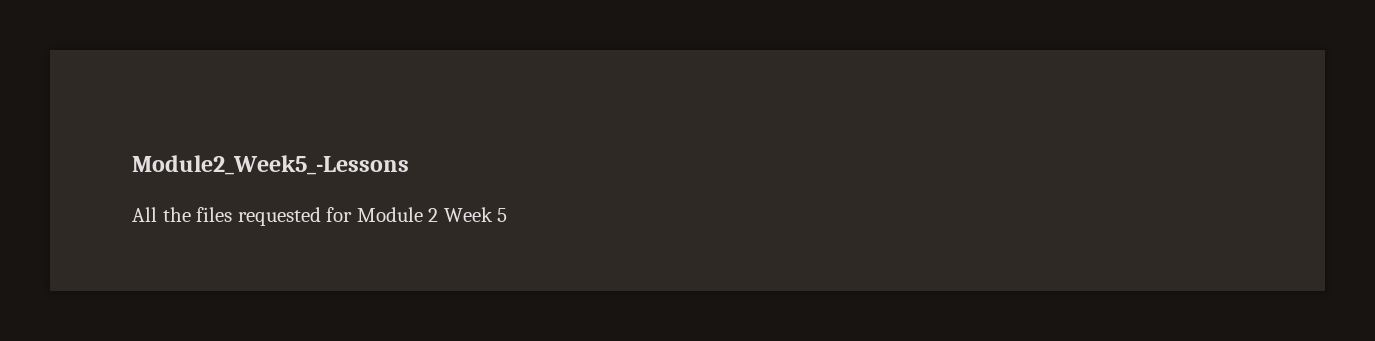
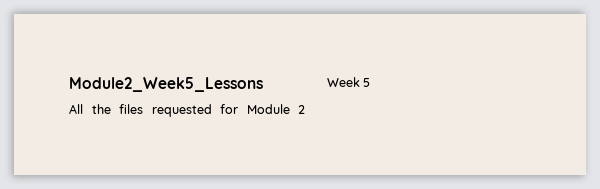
[132,155,409,175] Module2_Week5_-Lessons -> [69,77,263,92] Module2_Week5_Lessons

